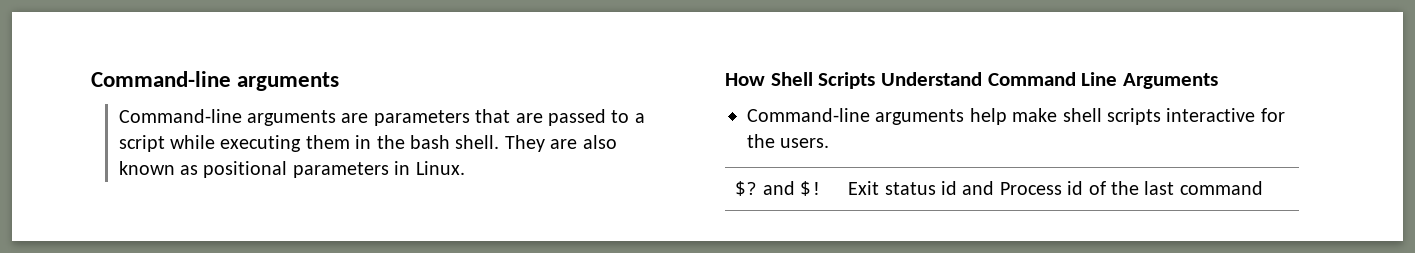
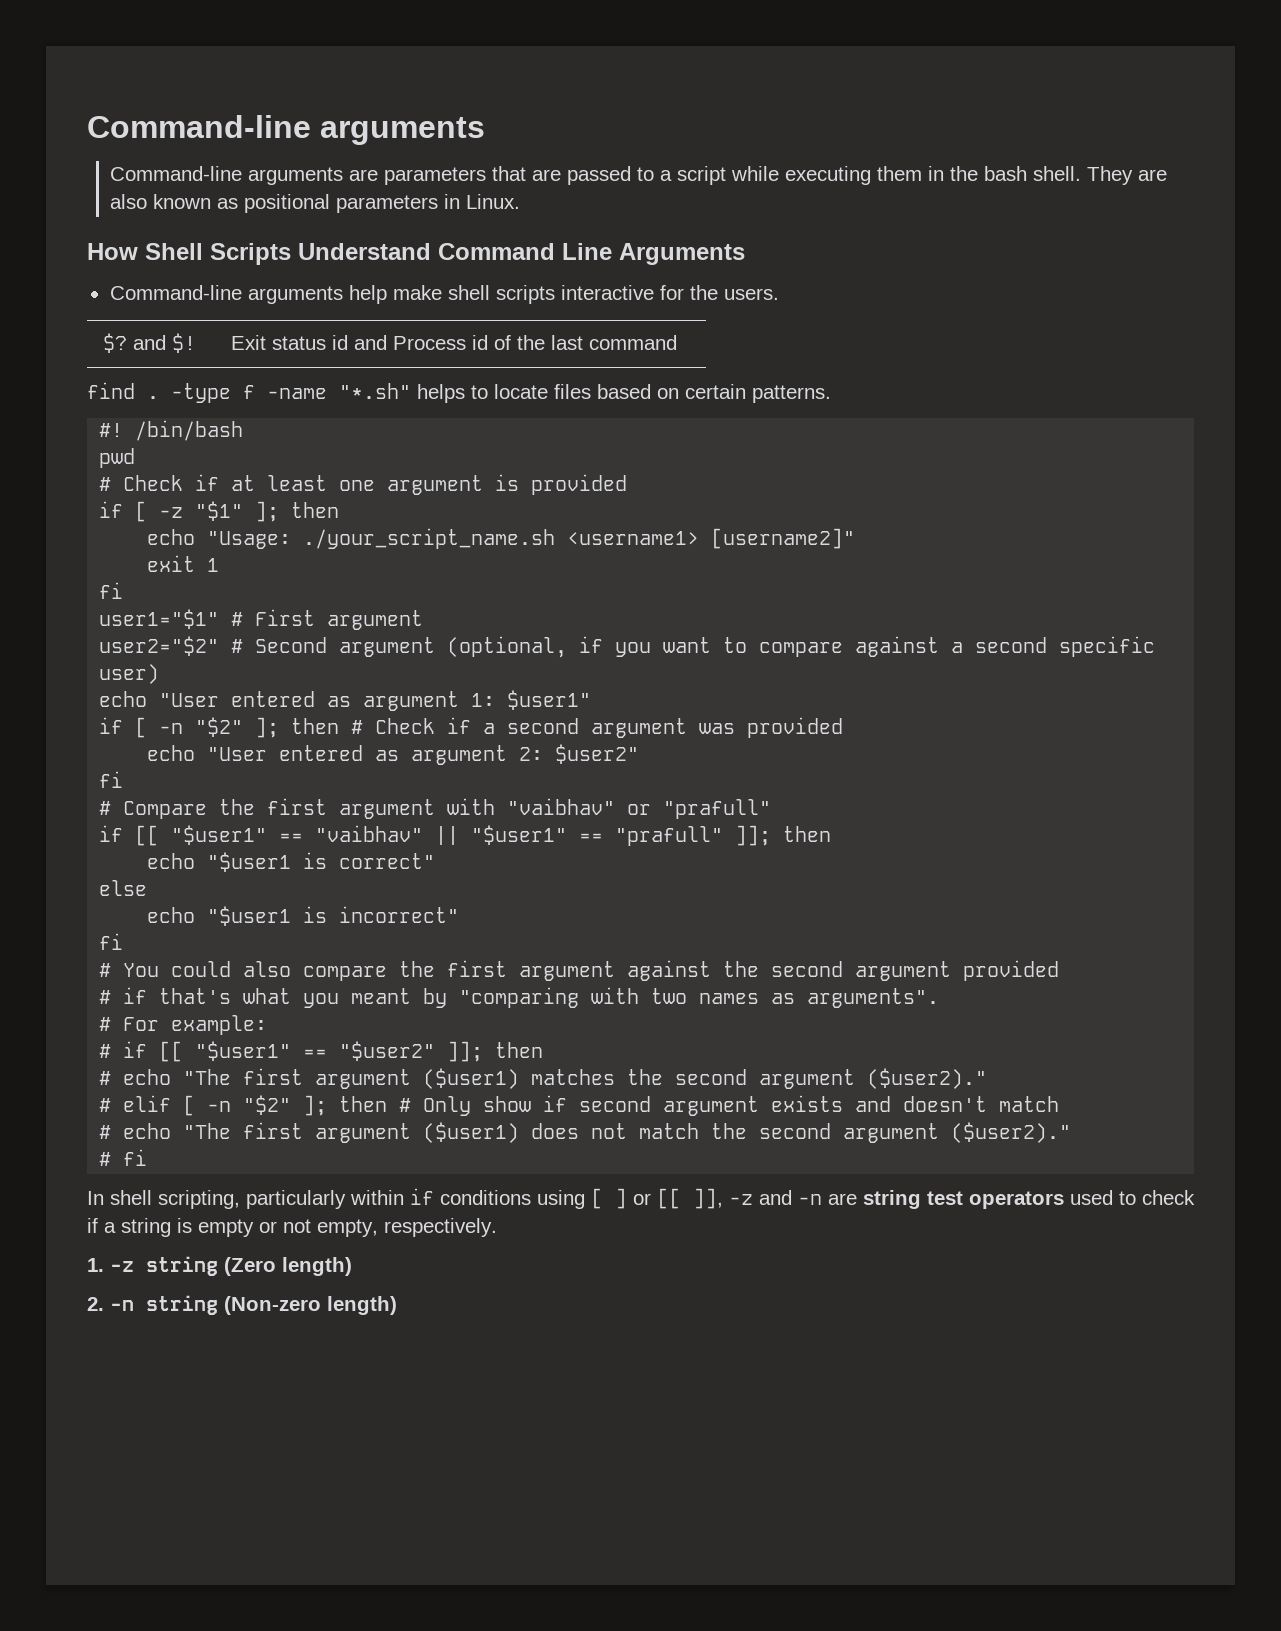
(1263, 188) none -> [87,382,831,403] [99,420,244,441] [99,448,136,468] [99,474,628,495] [99,501,340,522] [147,528,856,549] [147,555,220,572] [99,582,124,599] [99,609,424,630] [99,636,1156,658] [99,664,160,684] [99,690,592,711] [99,717,844,738] [147,744,640,765] [99,771,124,788] [99,798,772,819] [99,825,832,846] [147,852,436,872] [99,880,148,896] [147,906,460,926] [99,933,124,950] [99,960,1060,981] [99,987,940,1008] [99,1015,268,1035] [99,1041,544,1062] [99,1068,988,1089] [99,1095,1060,1116] [99,1122,1072,1143] [99,1149,148,1166] [87,1188,1195,1209] [87,1218,497,1237] [87,1256,352,1276] [87,1295,397,1315] // find . -type f -name "*.sh" helps to locate files based on certain patterns. // #! /bin/bash // pwd // # Check if at least one argument is provided // if [ -z "$1" ]; then // echo "Usage: ./your_script_name.sh <username1> [username2]" // exit 1 // fi // user1="$1" # First argument // user2="$2" # Second argument (optional, if you want to compare against a second specific user) // echo "User entered as argument 1: $user1" // if [ -n "$2" ]; then # Check if a second argument was provided // echo "User entered as argument 2: $user2" // fi // # Compare the first argument with "vaibhav" or "prafull" // if [[ "$user1" == "vaibhav" || "$user1" == "prafull" ]]; then // echo "$user1 is correct" // else // echo "$user1 is incorrect" // fi // # You could also compare the first argument against the second argument provided // # if that's what you meant by "comparing with two names as arguments". // # For example: // # if [[ "$user1" == "$user2" ]]; then // # echo "The first argument ($user1) matches the second argument ($user2)." // # elif [ -n "$2" ]; then # Only show if second argument exists and doesn't match // # echo "The first argument ($user1) does not match the second argument ($user2)." // # fi // In shell scripting, particularly within if conditions using [ ] or [[ ]], -z and -n are string test operators used to check if a string is empty or not empty, respectively. // 1. -z string (Zero length) // 2. -n string (Non-zero length)

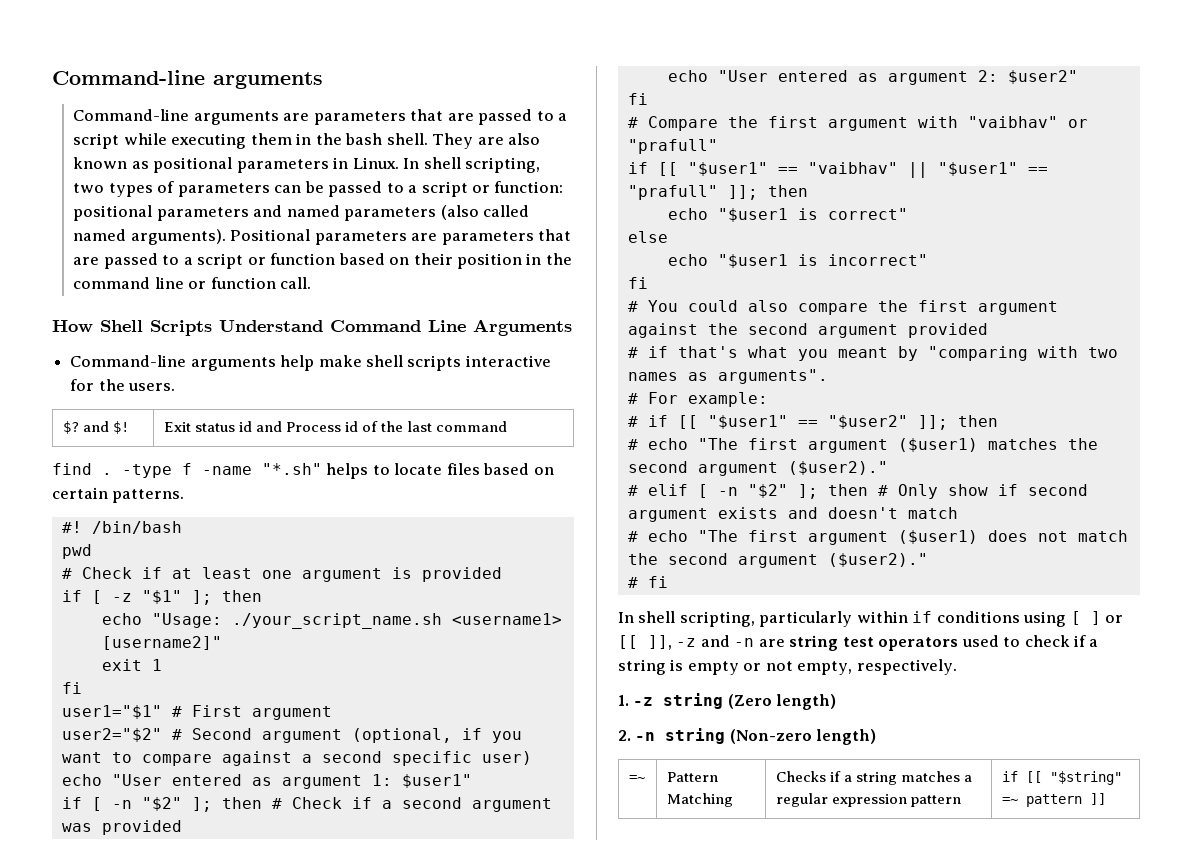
(521, 201) none -> [403,157,541,173] [73,181,564,197] [73,205,530,221] [73,229,572,245] [73,253,572,269] [73,277,312,289] In shell scripting, two types of parameters can be passed to a script or function: positional parameters and named parameters (also called named arguments). Positional parameters are parameters that are passed to a script or function based on their position in the command line or function call.
(397, 1305) none -> [628,775,645,782] [666,772,718,782] [666,793,733,807] [775,771,972,785] [775,793,961,807] [1001,771,1122,785] [1001,793,1106,807] // =~ | Pattern Matching | Checks if a string matches a regular expression pattern | if [[ "$string" =~ pattern ]]

